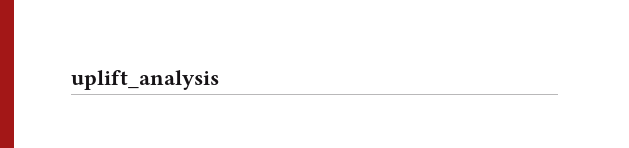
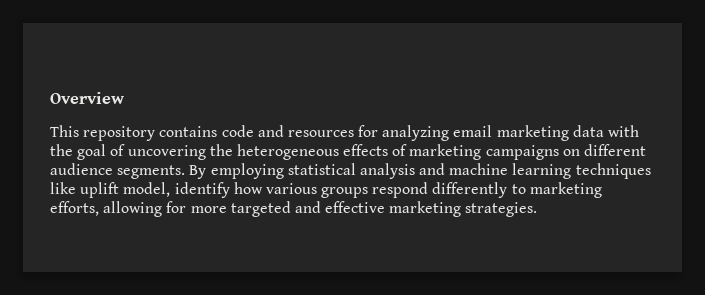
[71,70,219,90] uplift_analysis -> [50,92,124,104] [50,125,640,141] [50,144,647,160] [50,163,651,179] [50,182,602,198] [50,201,538,217] Overview // This repository contains code and resources for analyzing email marketing data with the goal of uncovering the heterogeneous effects of marketing campaigns on different audience segments. By employing statistical analysis and machine learning techniques like uplift model, identify how various groups respond differently to marketing efforts, allowing for more targeted and effective marketing strategies.

